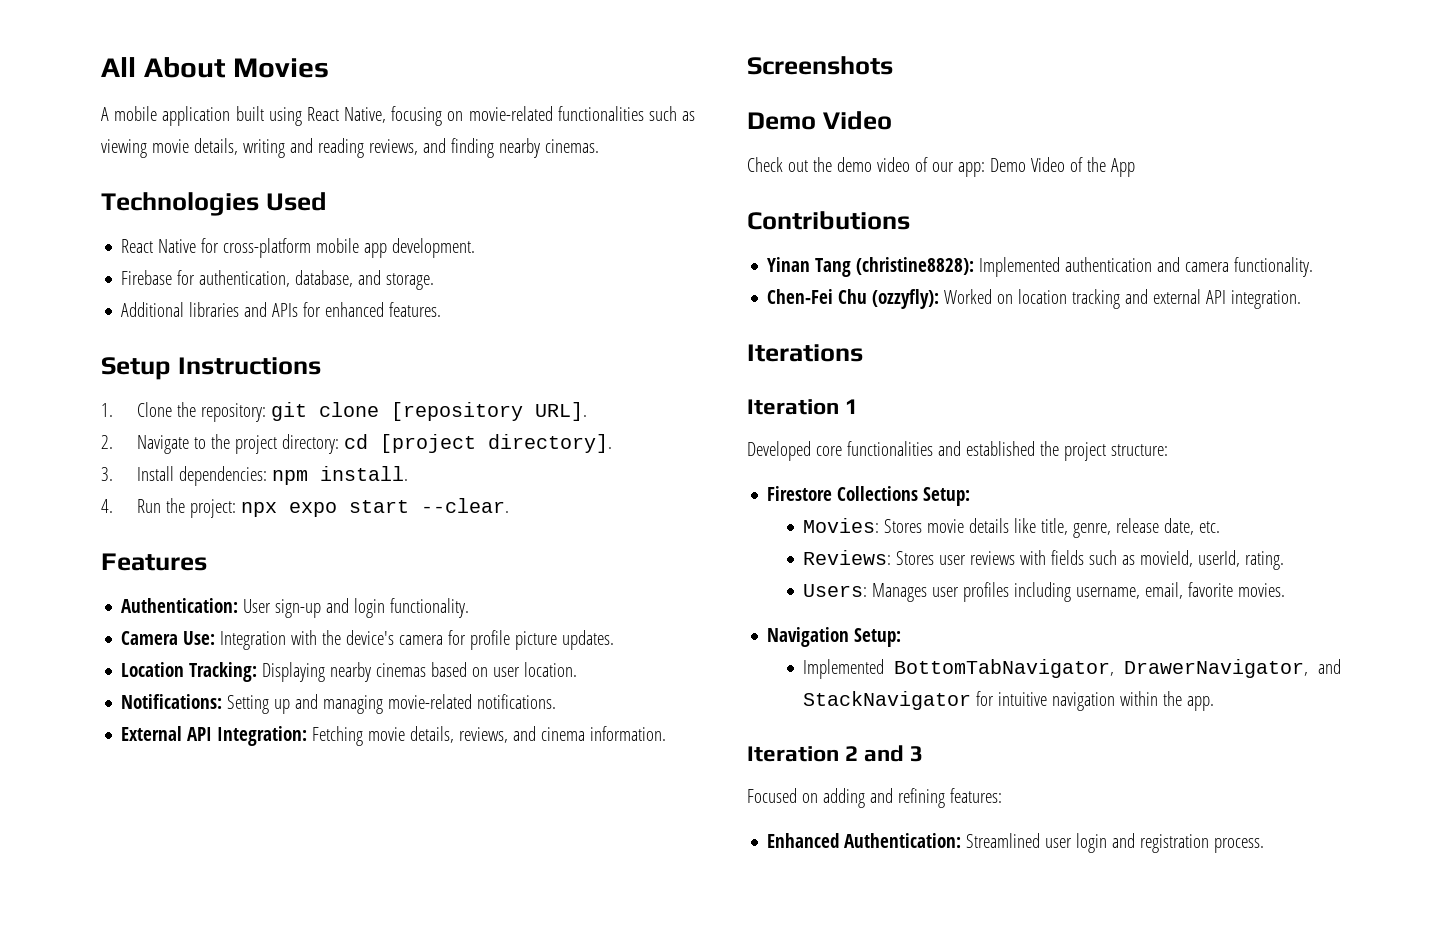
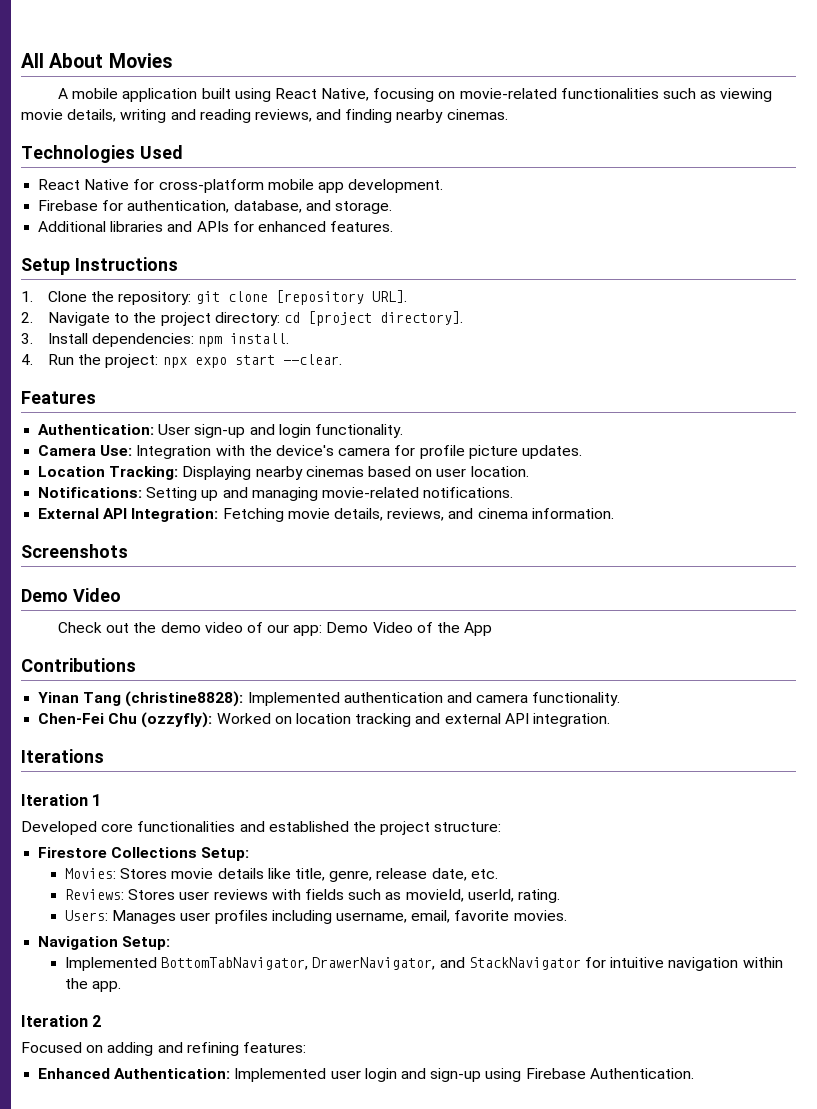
[864,745,924,762] and 3 -> (102, 1021) none
[966,833,1041,848] Streamlined -> [234,1068,327,1082] Implemented
[1140,834,1265,853] registration process. -> [430,1068,694,1082] sign-up using Firebase Authentication.

